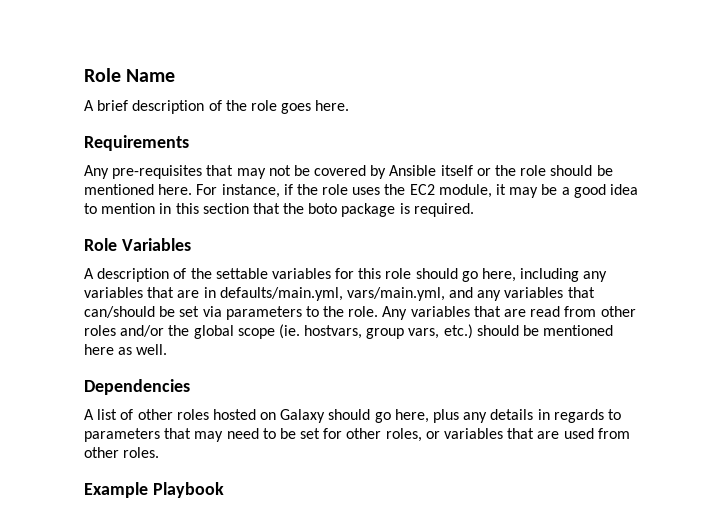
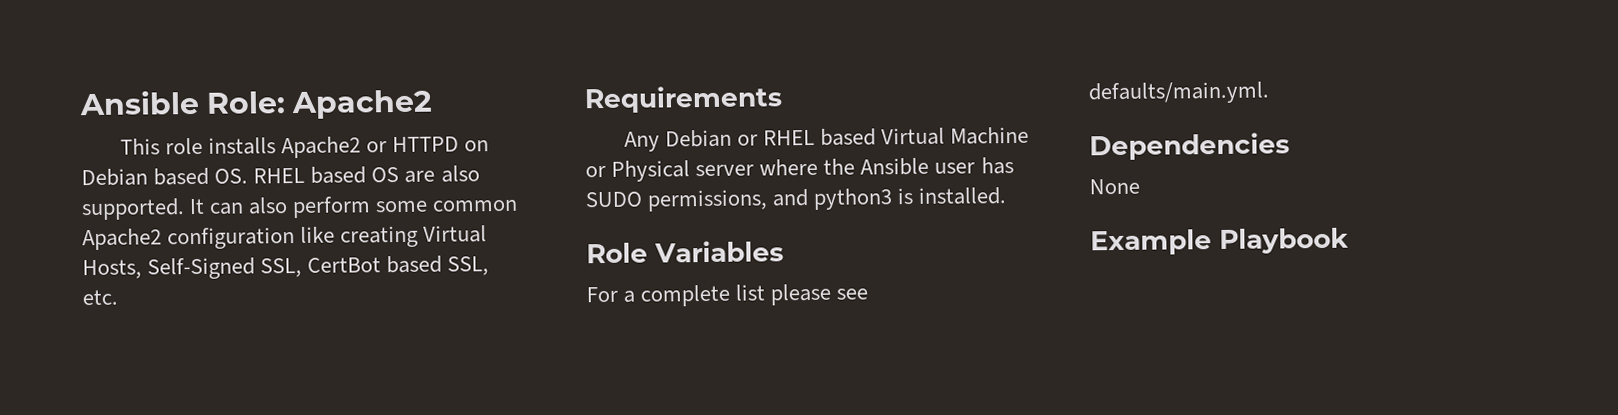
[84,68,176,82] [84,100,350,114] [84,135,189,151] [84,165,613,179] [84,184,638,198] [84,203,474,217] [84,238,191,251] [84,268,608,282] [84,287,595,301] [84,306,636,320] [84,324,614,339] [84,344,168,355] [84,379,190,395] [84,409,621,423] [84,428,630,442] [84,447,160,458] Role Name // A brief description of the role goes here. // Requirements // Any pre-requisites that may not be covered by Ansible itself or the role should be mentioned here. For instance, if the role uses the EC2 module, it may be a good idea to mention in this section that the boto package is required. // Role Variables // A description of the settable variables for this role should go here, including any variables that are in defaults/main.yml, vars/main.yml, and any variables that can/should be set via parameters to the role. Any variables that are read from other roles and/or the global scope (ie. hostvars, group vars, etc.) should be mentioned here as well. // Dependencies // A list of other roles hosted on Galaxy should go here, plus any details in regards to parameters that may need to be set for other roles, or variables that are used from other roles. -> [79,89,434,120] [119,136,489,159] [81,165,480,187] [81,196,519,221] [82,225,488,251] [82,255,490,280] [82,289,118,306] [584,85,783,114] [623,126,1029,152] [585,156,1014,182] [585,187,1007,212] [586,240,784,264] [586,283,869,307] [1088,81,1269,105] [1089,132,1290,161] [1089,178,1140,195] Ansible Role: Apache2 // This role installs Apache2 or HTTPD on Debian based OS. RHEL based OS are also supported. It can also perform some common Apache2 configuration like creating Virtual Hosts, Self-Signed SSL, CertBot based SSL, etc. // Requirements // Any Debian or RHEL based Virtual Machine or Physical server where the Ansible user has SUDO permissions, and python3 is installed. // Role Variables // For a complete list please see defaults/main.yml. // Dependencies // None

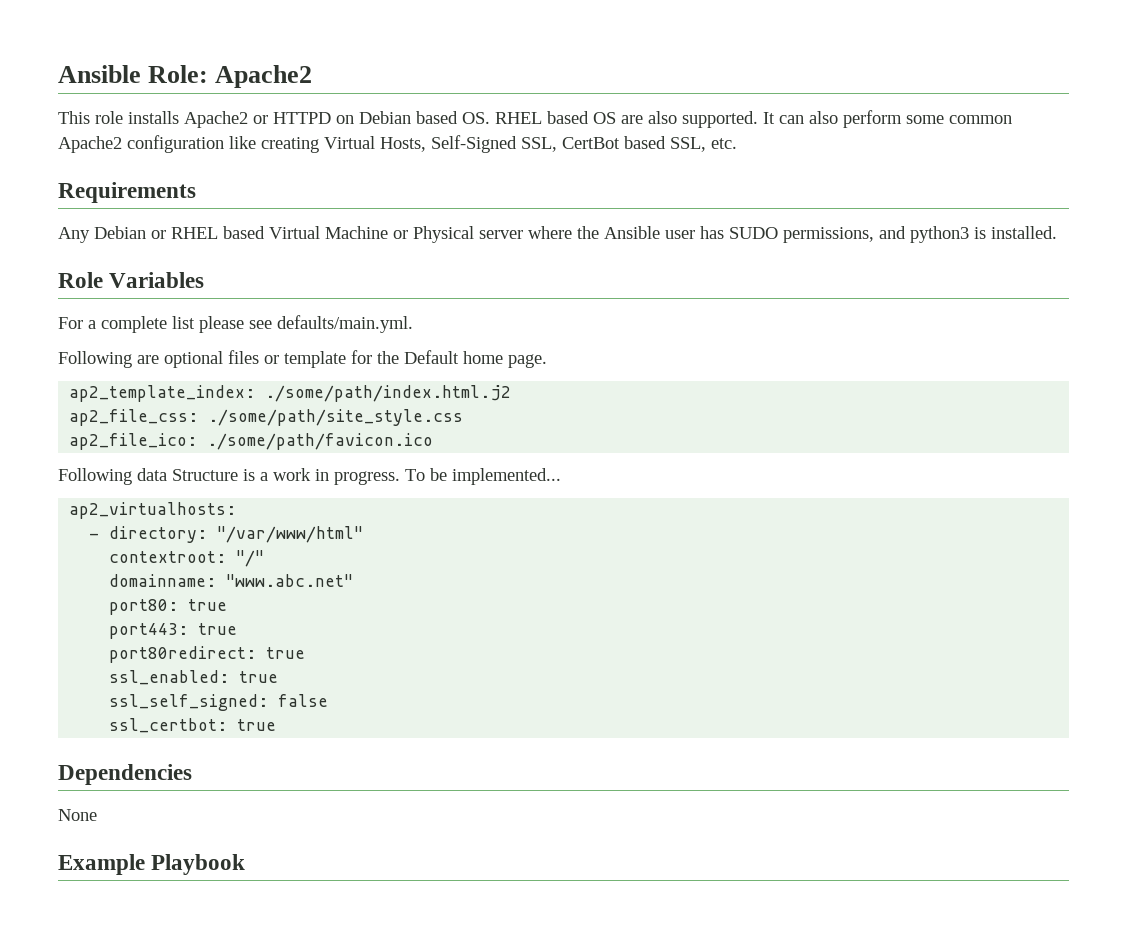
(1269, 93) none -> [58,350,547,368] [69,385,512,402] [69,409,464,426] [69,433,434,450] [58,468,561,485] [69,502,237,519] [89,526,364,543] [109,550,265,567] [109,574,354,587] [109,599,228,615] [109,623,238,639] [109,646,306,663] [109,670,279,685] [109,694,329,711] [109,718,277,733] // Following are optional files or template for the Default home page. // ap2_template_index: ./some/path/index.html.j2 // ap2_file_css: ./some/path/site_style.css // ap2_file_ico: ./some/path/favicon.ico // Following data Structure is a work in progress. To be implemented... // ap2_virtualhosts: // - directory: "/var/www/html" // contextroot: "/" // domainname: "www.abc.net" // port80: true // port443: true // port80redirect: true // ssl_enabled: true // ssl_self_signed: false // ssl_certbot: true

